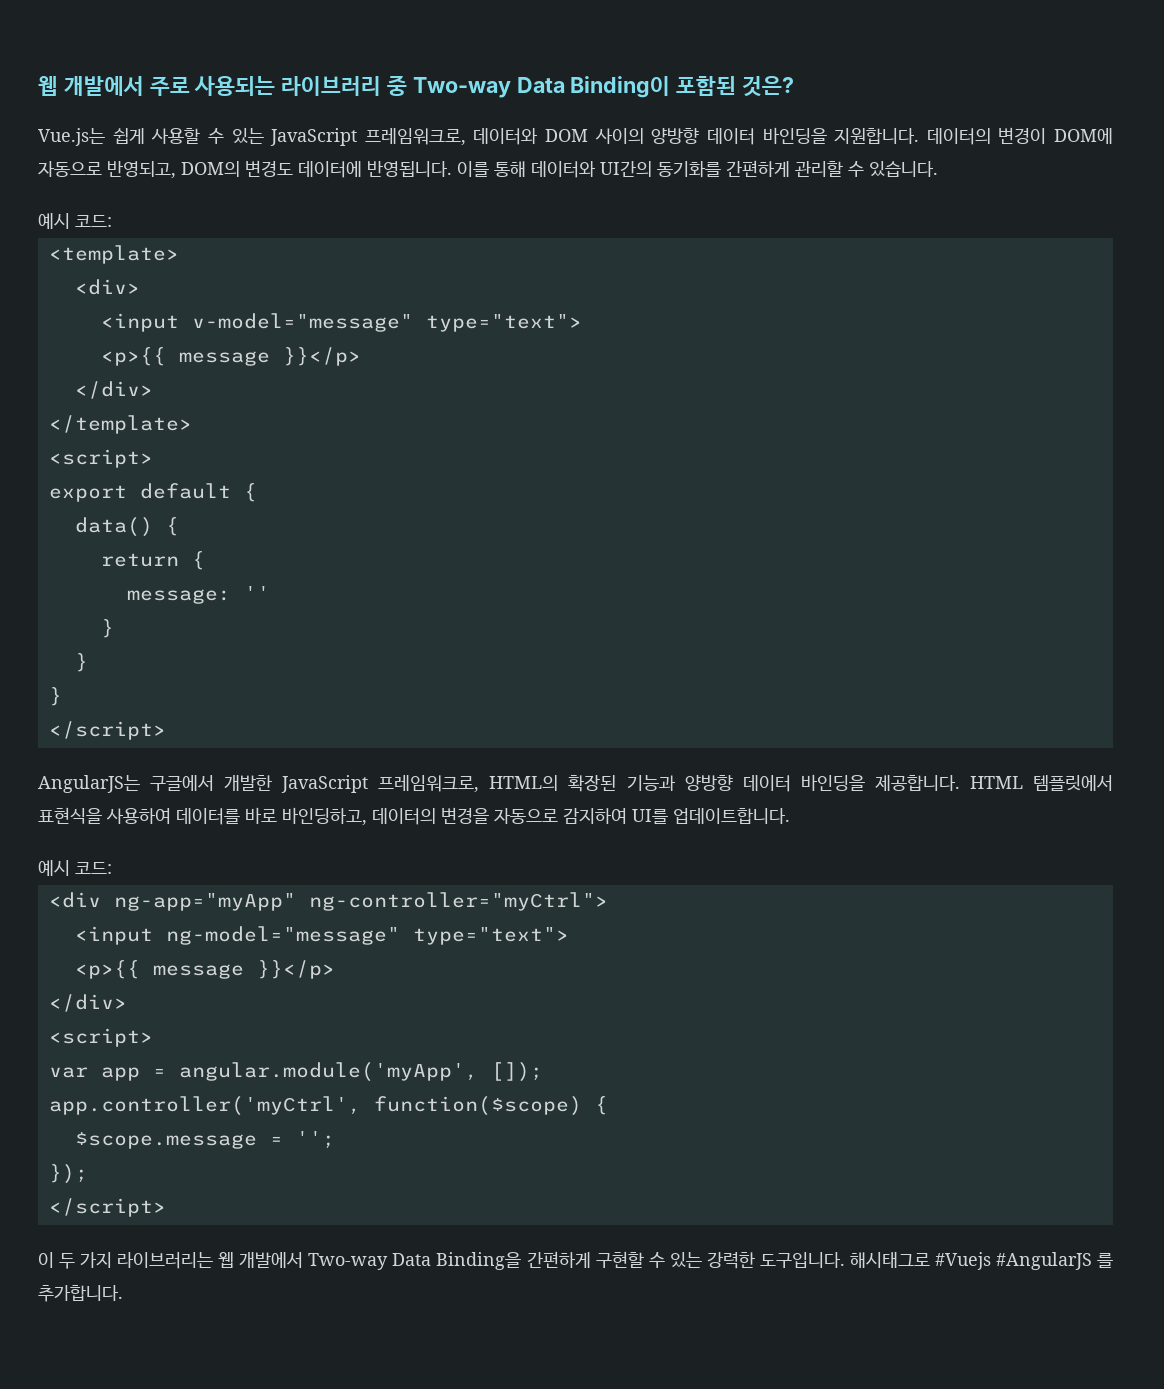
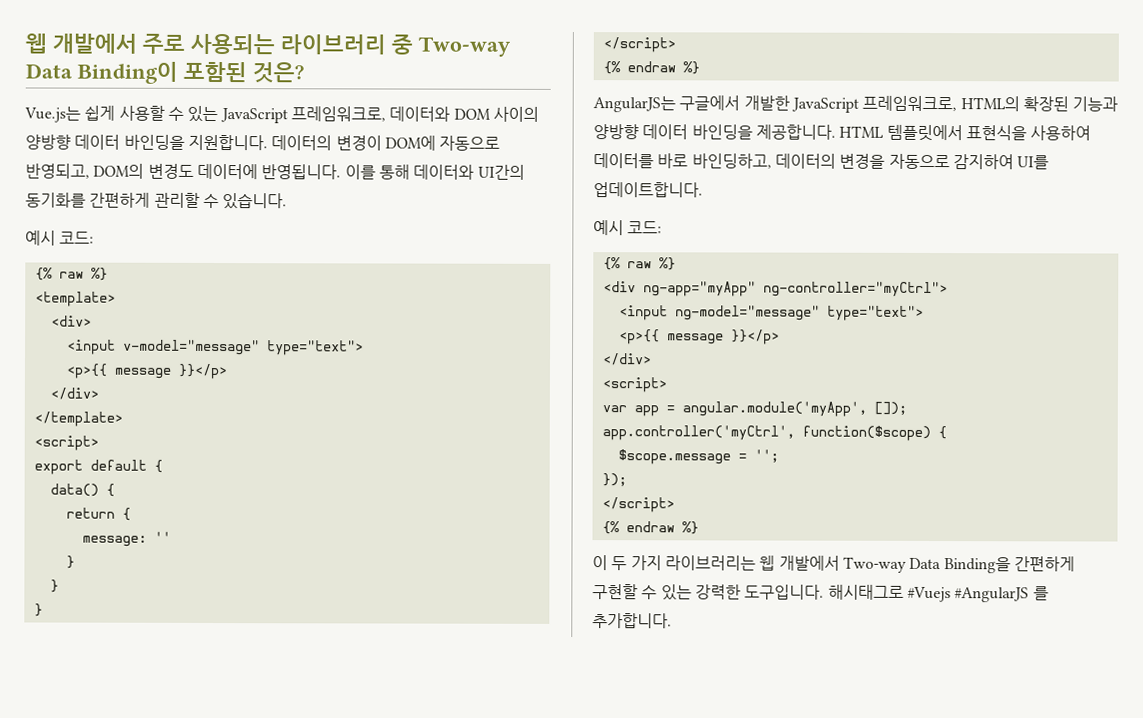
(112, 221) none -> [34,267,108,281] // {% raw %}
(166, 730) none -> [602,61,700,75] // {% endraw %}
(112, 868) none -> [602,257,676,271] // {% raw %}
(166, 1207) none -> [601,521,699,535] // {% endraw %}

